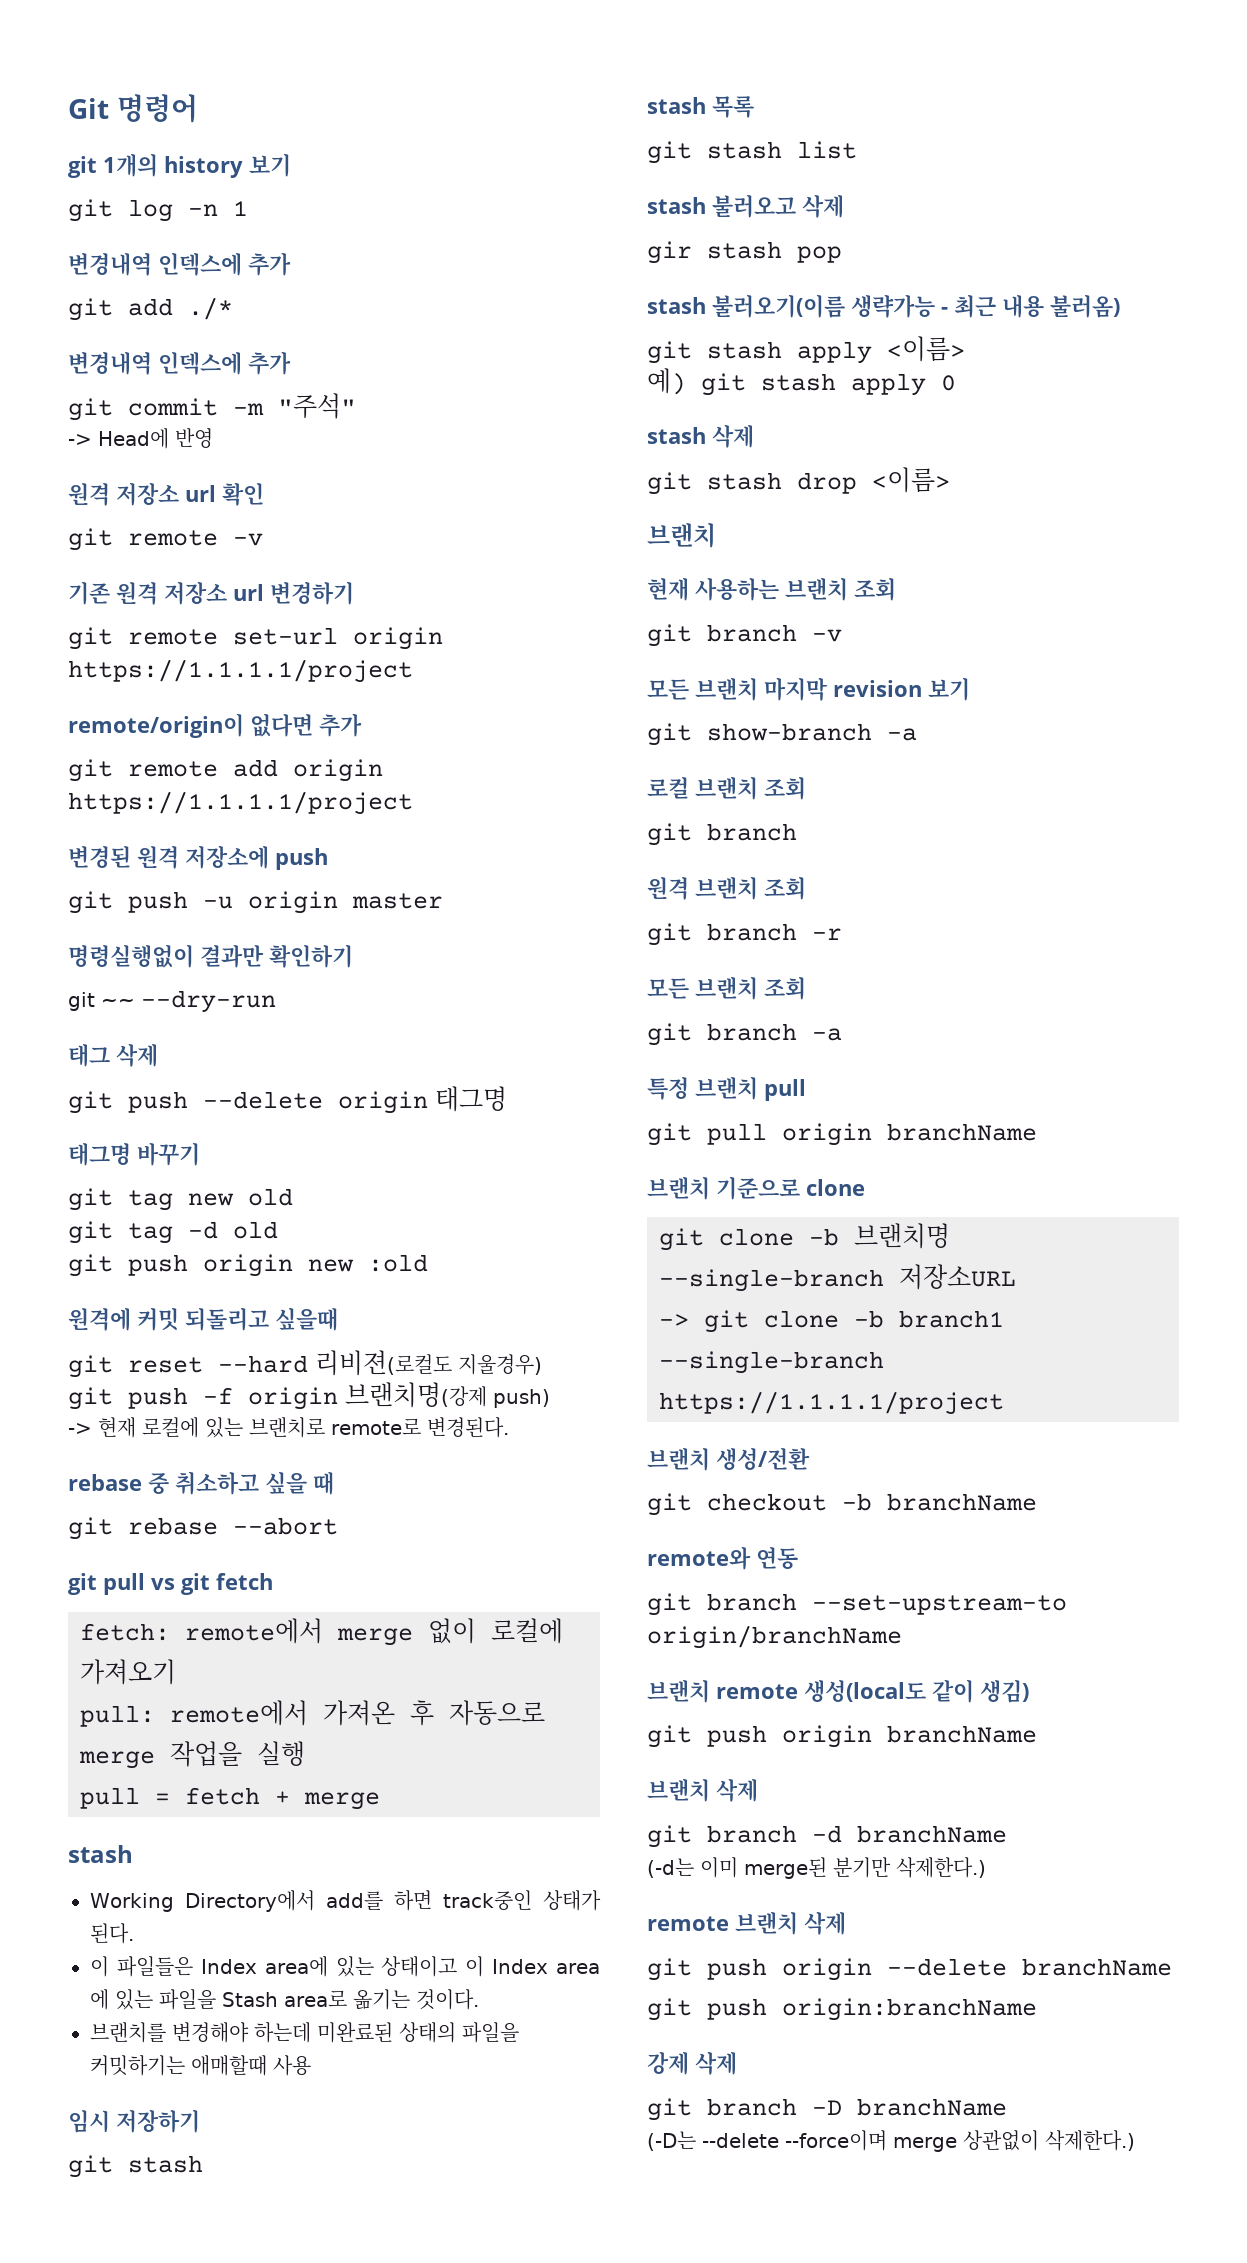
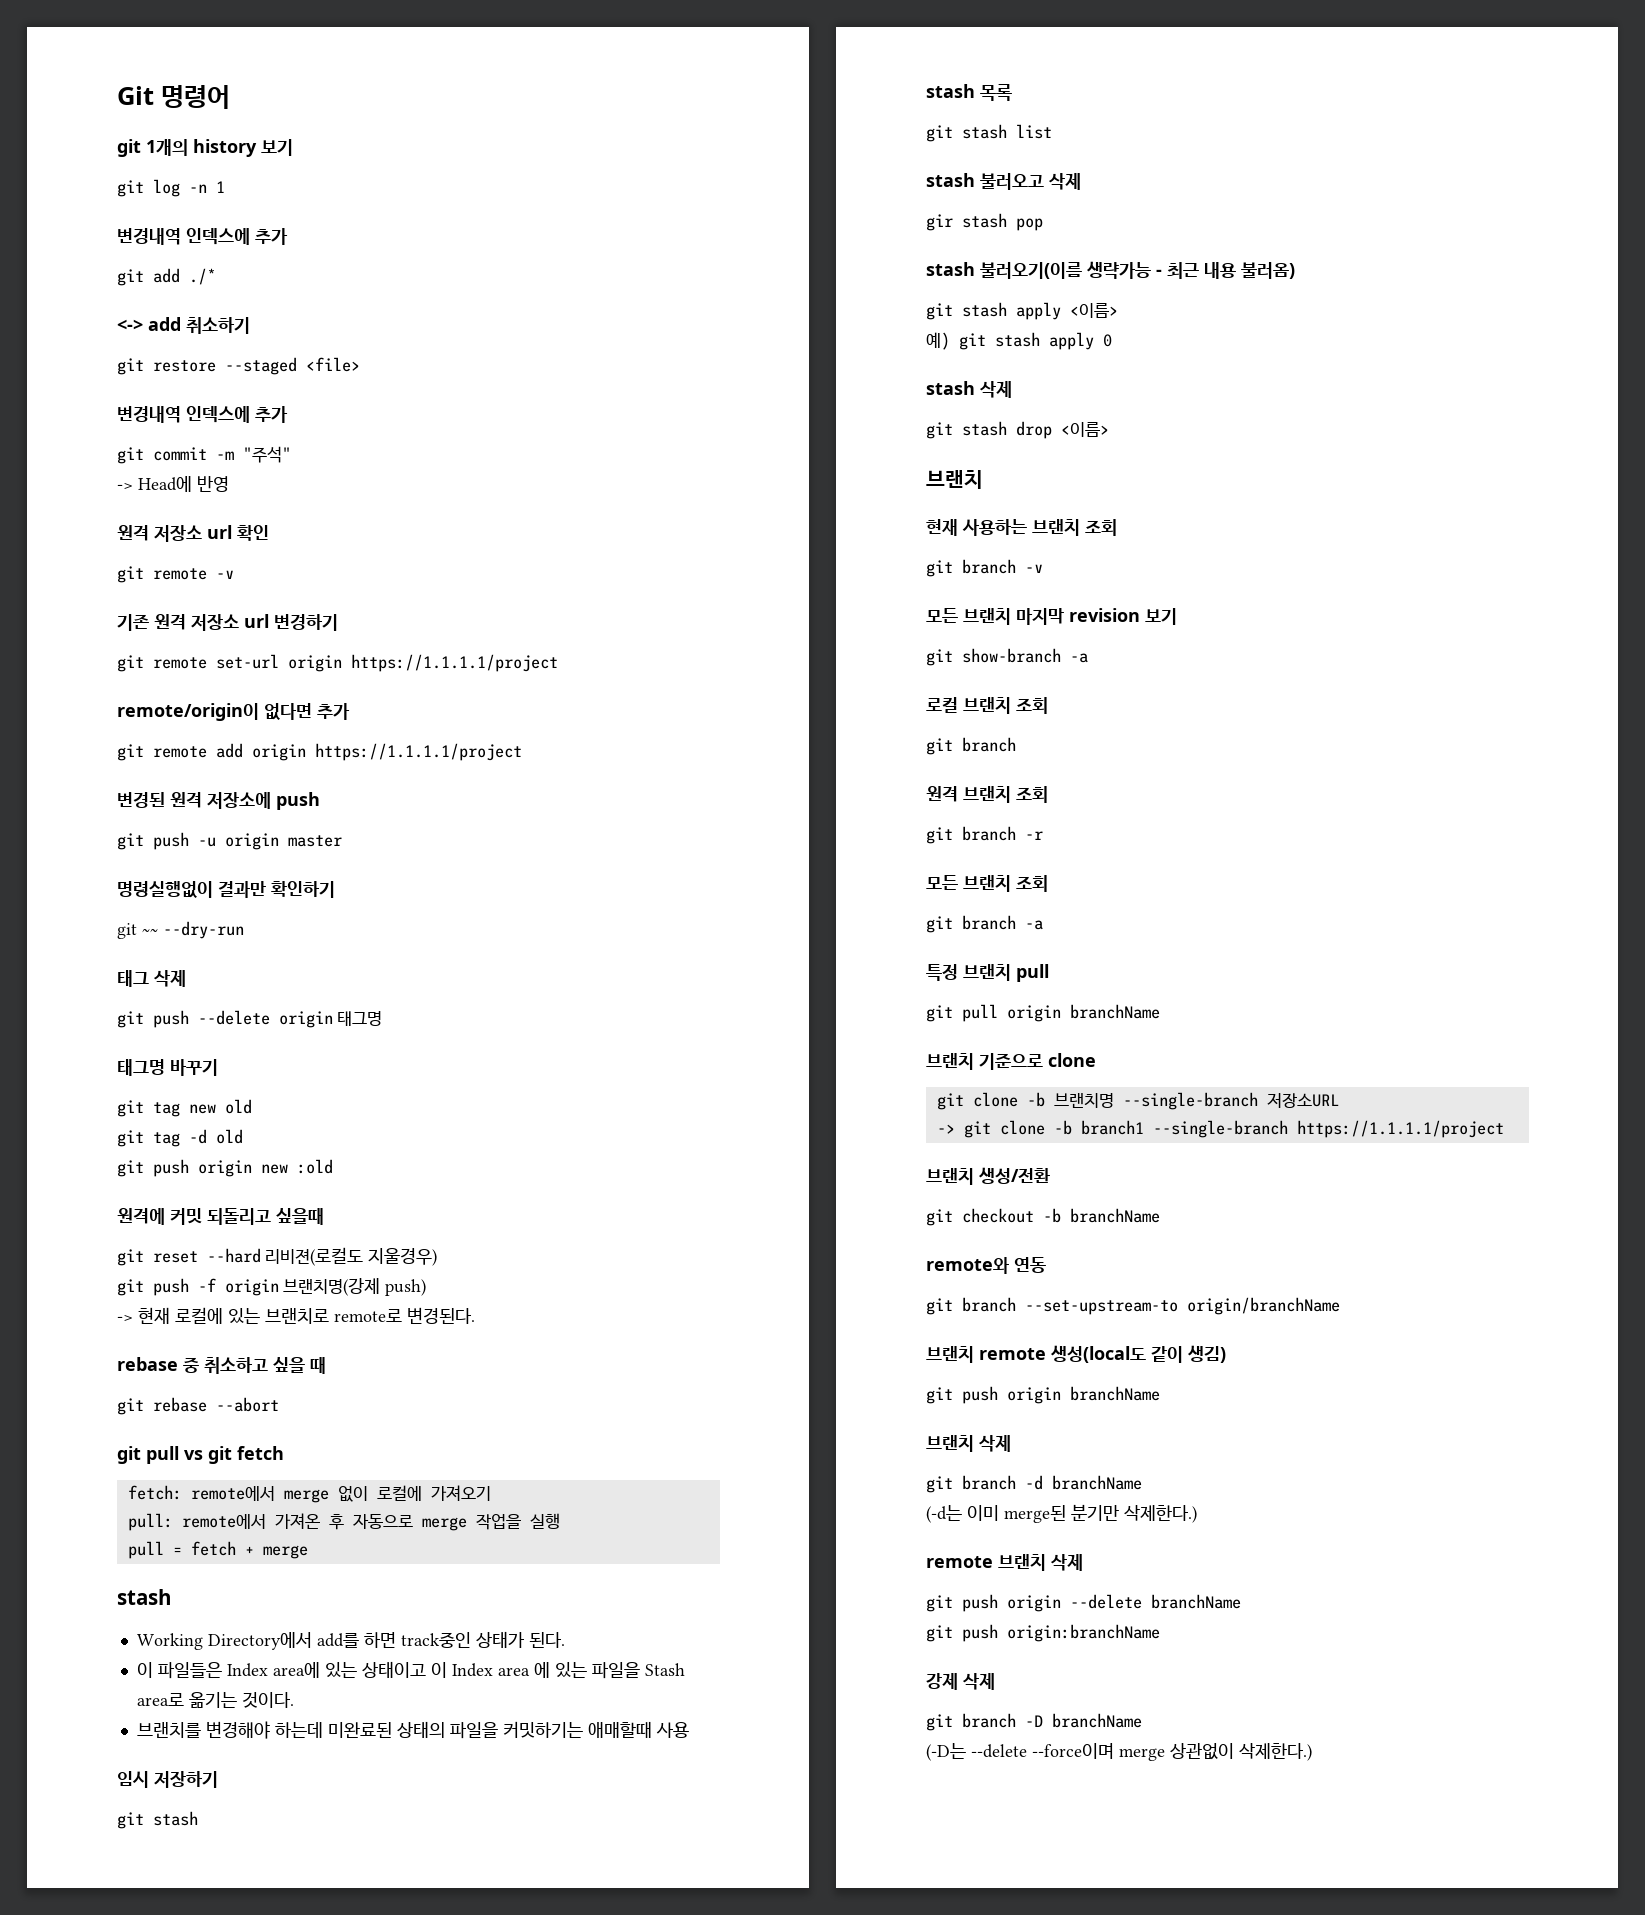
(233, 308) none -> [117,317,250,334] [117,357,360,375] // <-> add 취소하기 // git restore --staged <file>

